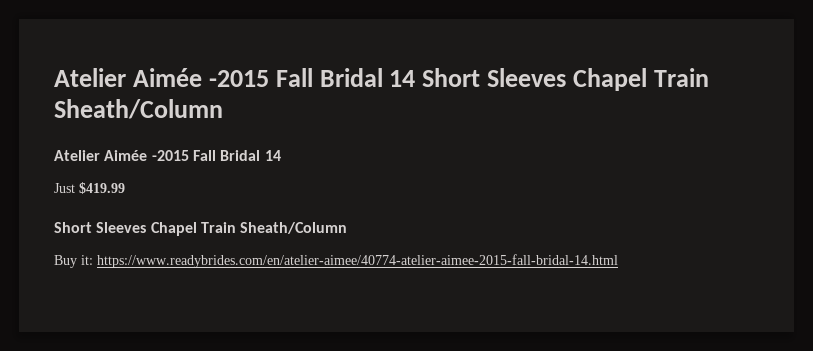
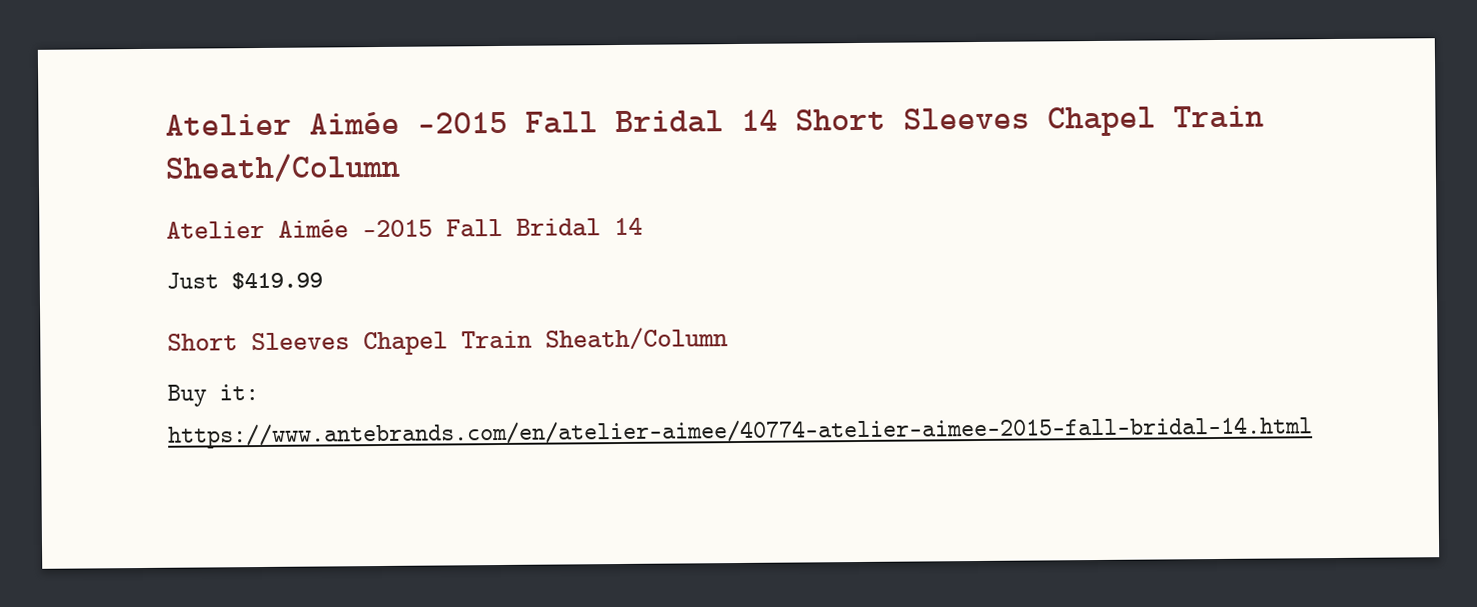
[97,254,618,268] https://www.readybrides.com/en/atelier-aimee/40774-atelier-aimee-2015-fall-bridal-14.html -> [167,415,1313,449] https://www.antebrands.com/en/atelier-aimee/40774-atelier-aimee-2015-fall-bridal-14.html

